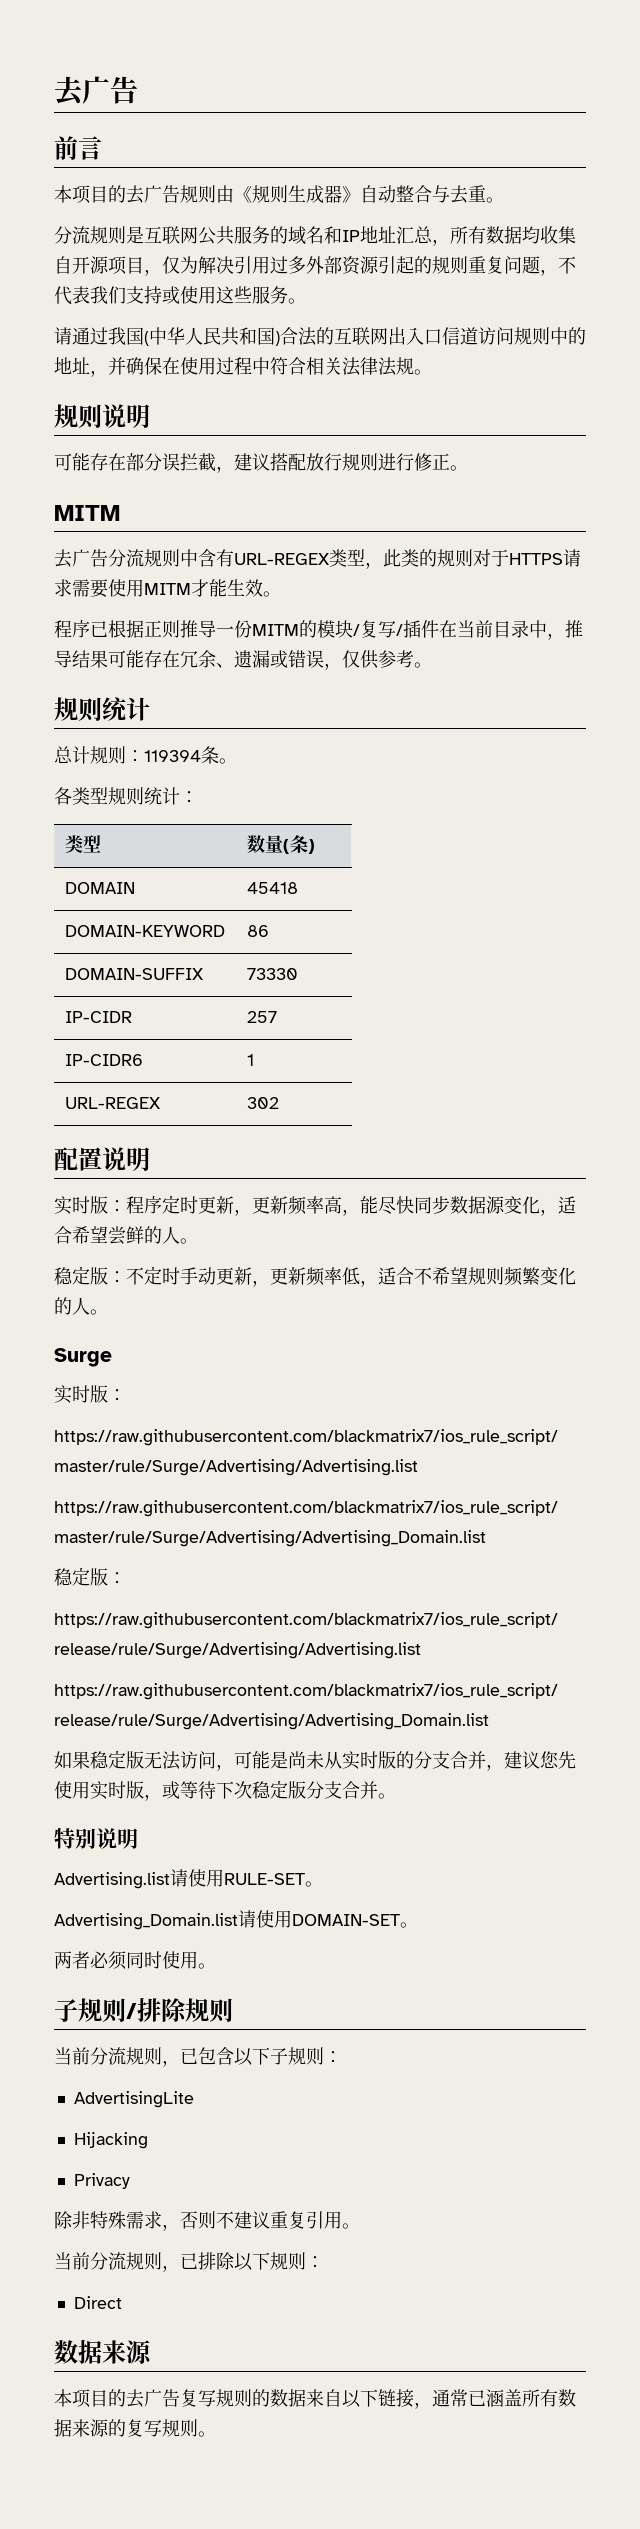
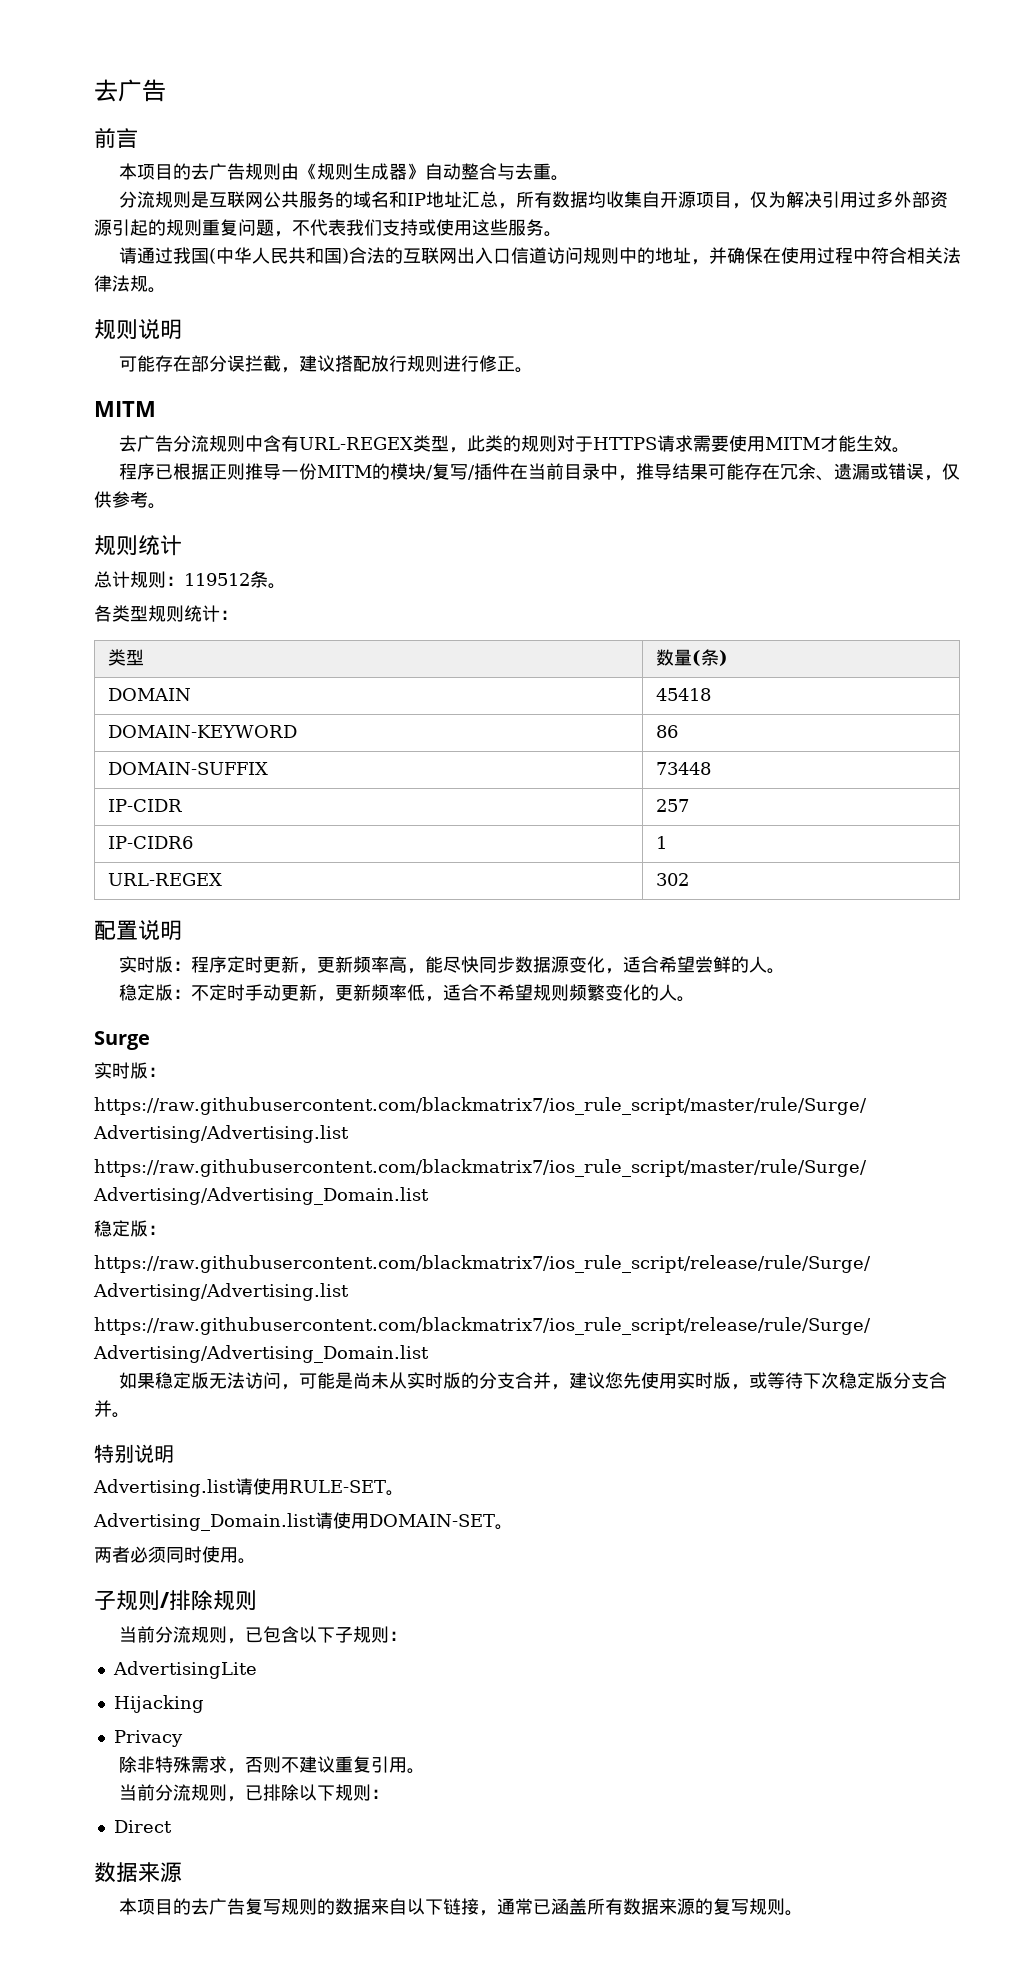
[144,750,201,762] 119394 -> [184,573,250,586] 119512
[246,968,298,980] 73330 -> [656,762,712,775] 73448

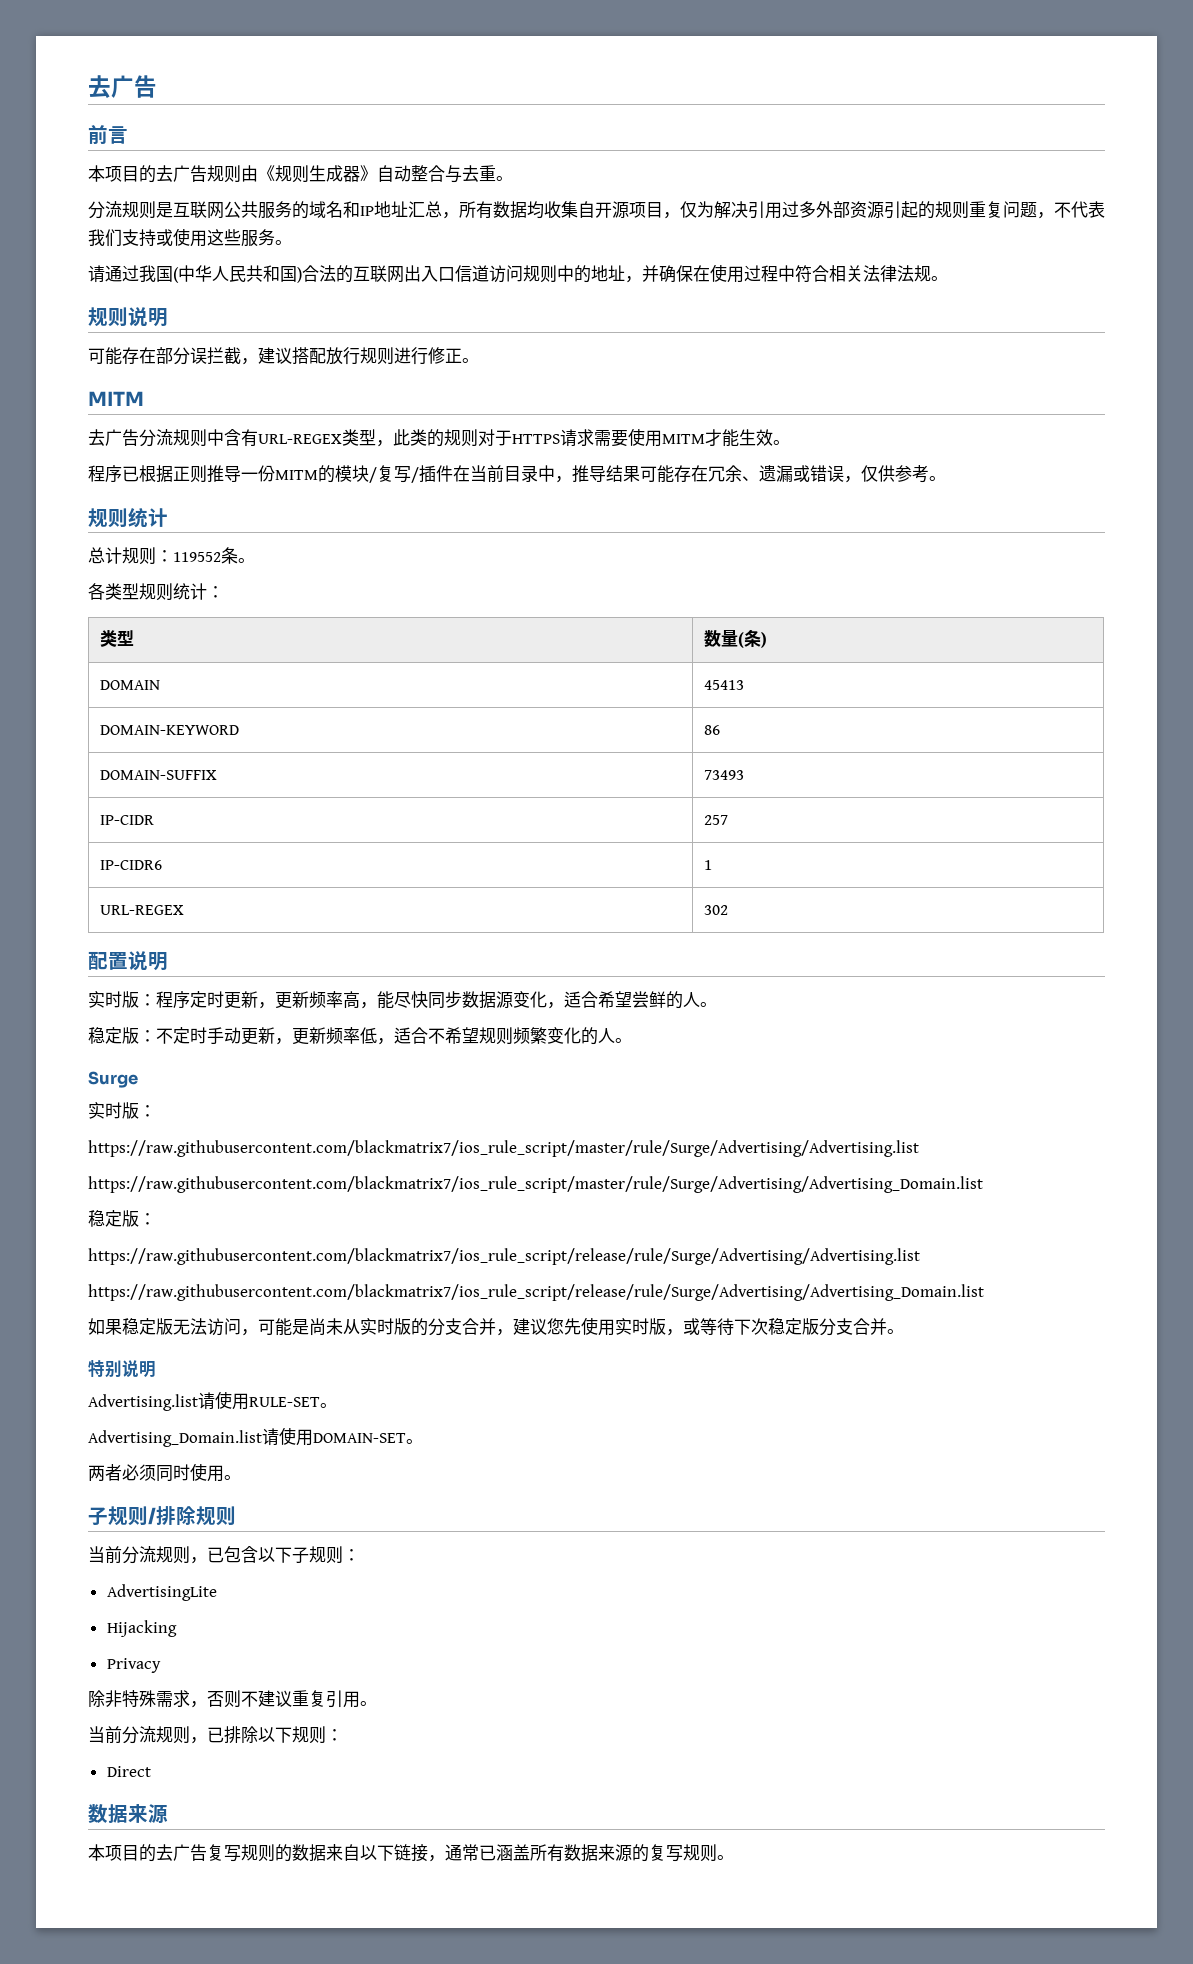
[184,573,250,586] 119512 -> [173,552,221,562] 119552
[656,688,712,701] 45418 -> [703,680,744,690] 45413
[656,762,712,775] 73448 -> [703,770,744,780] 73493

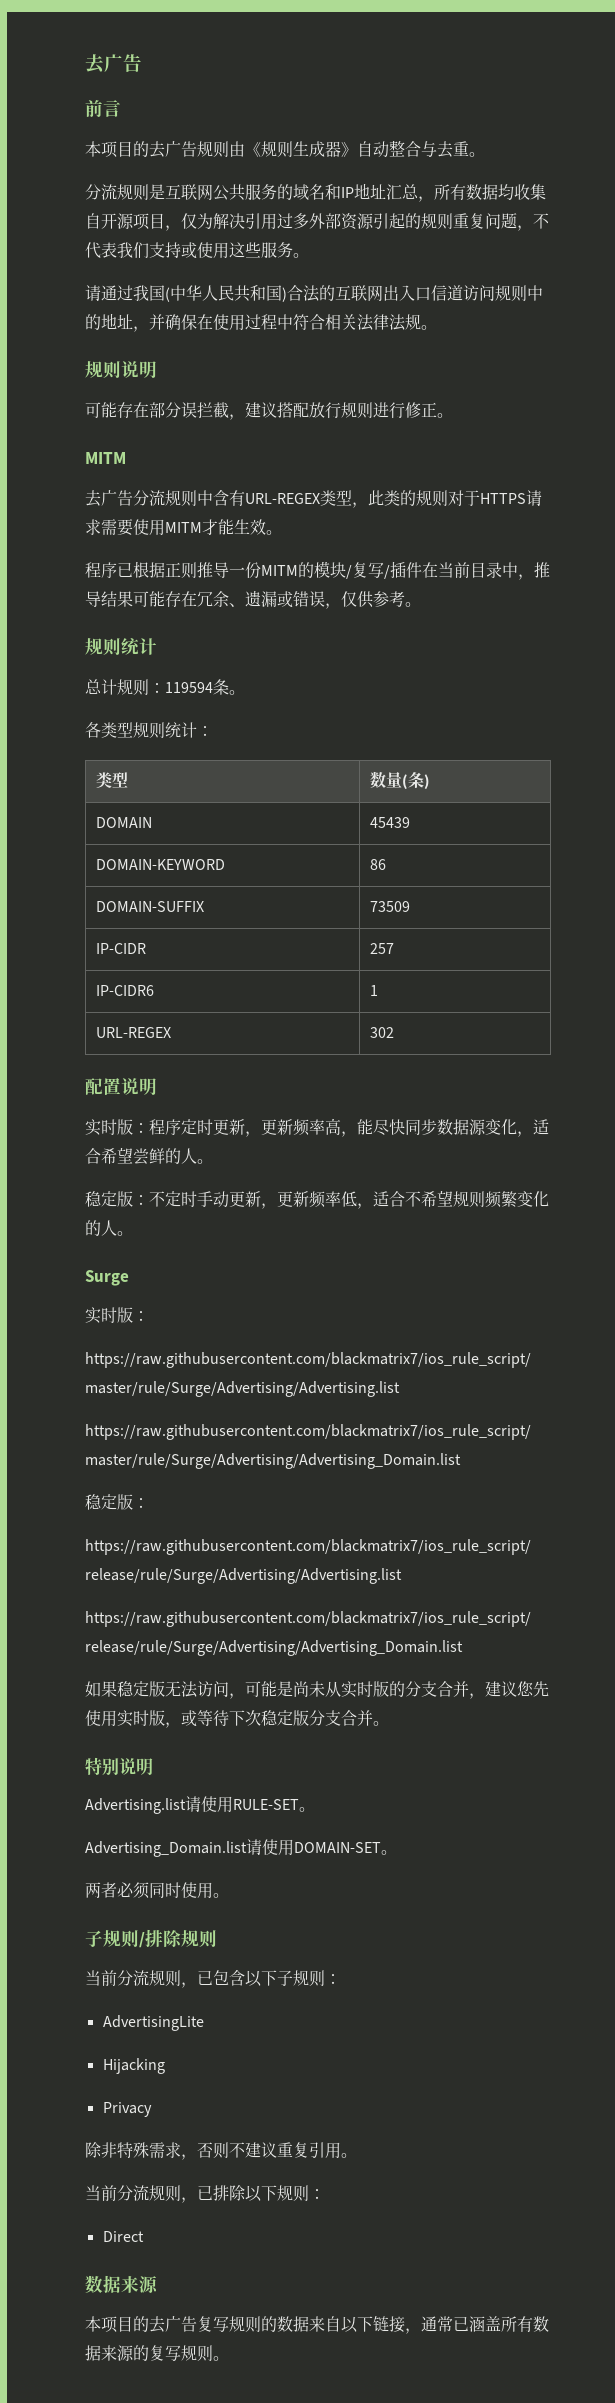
[173,552,221,562] 119552 -> [165,682,213,693] 119594
[703,680,744,690] 45413 -> [370,817,411,828] 45439
[703,770,744,780] 73493 -> [370,901,411,912] 73509

